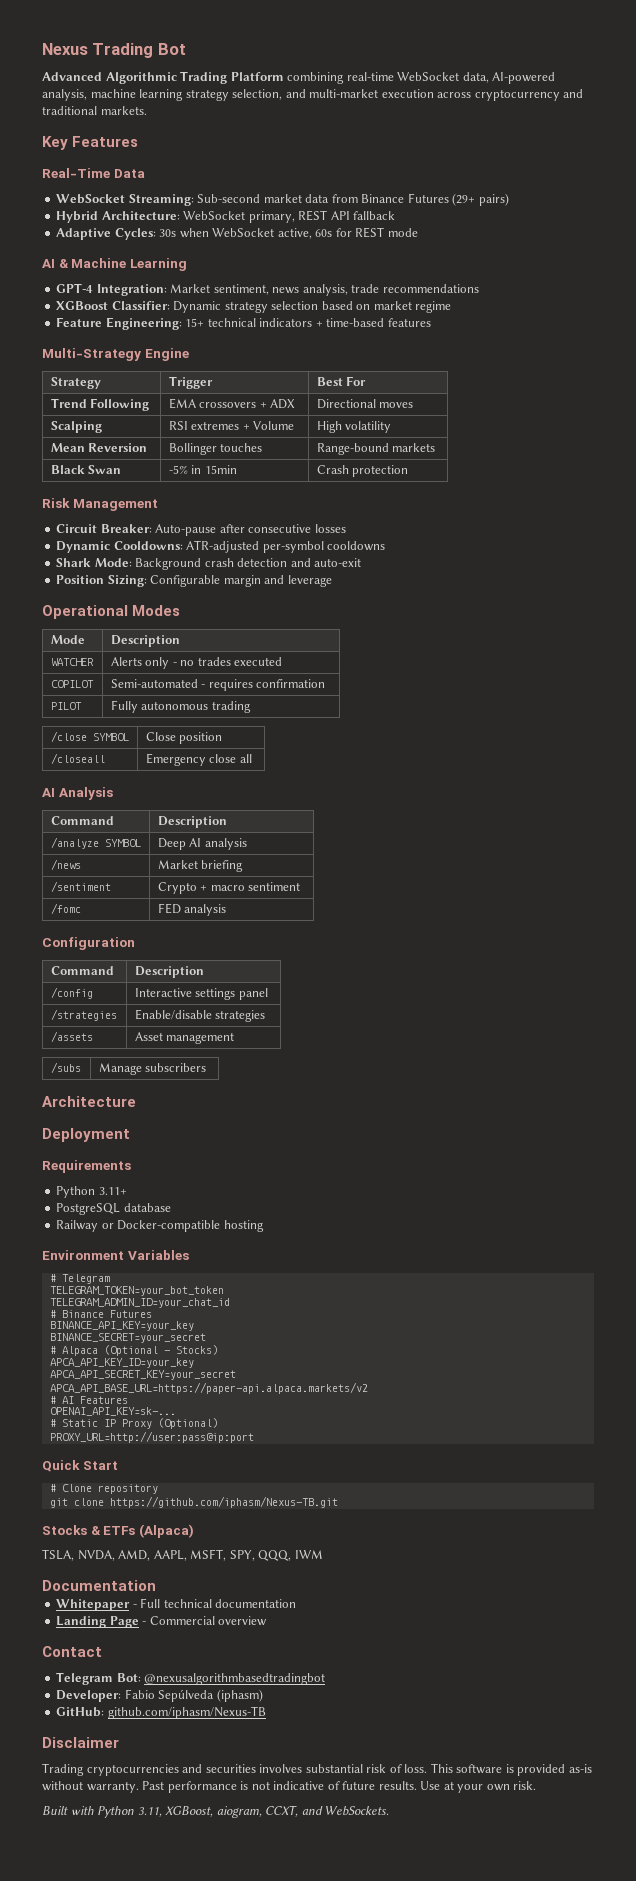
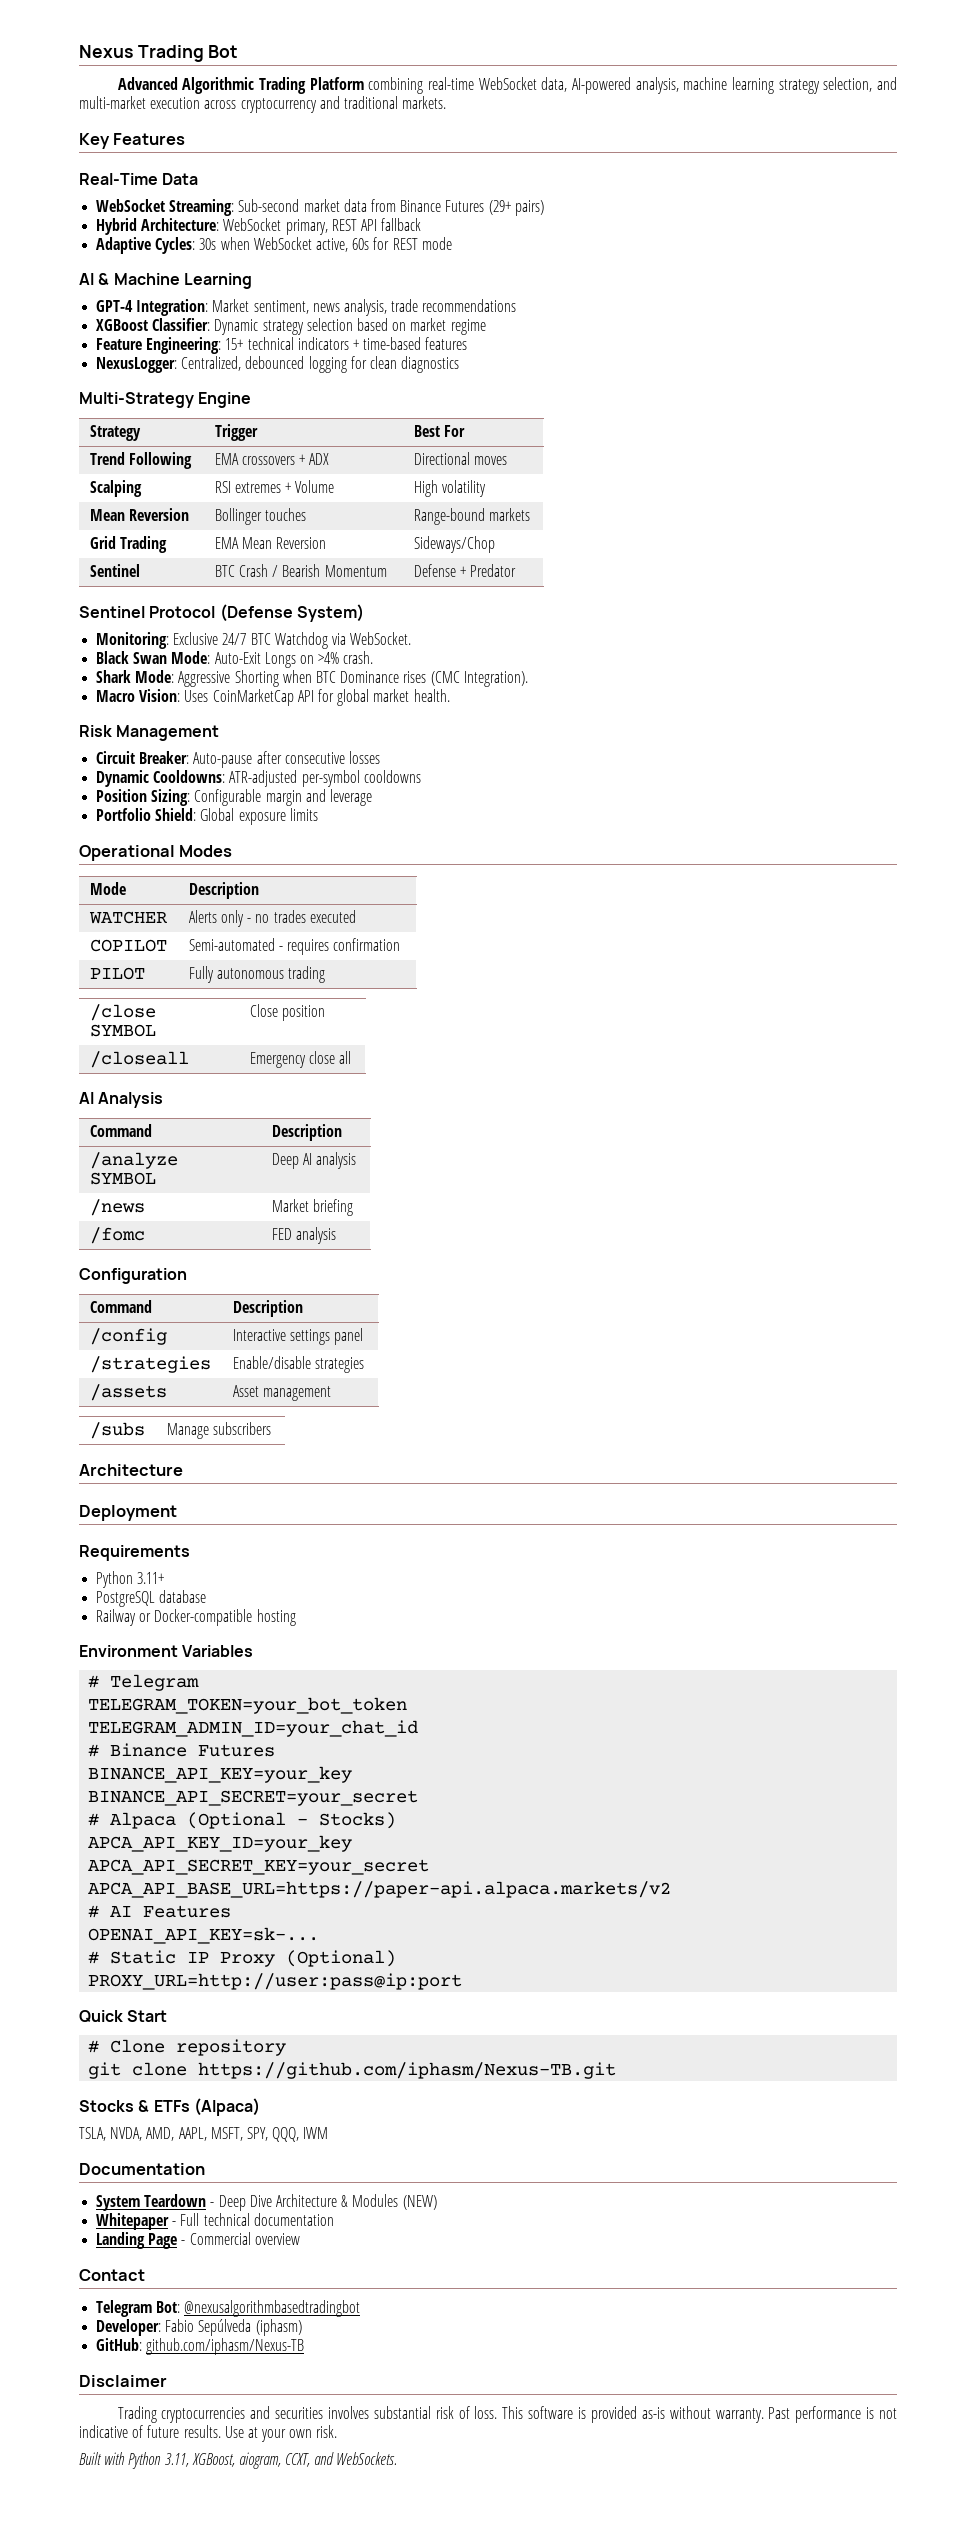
(431, 322) none -> [96,356,460,373] // NexusLogger: Centralized, debounced logging for clean diagnostics
[50,465,122,474] [168,465,237,474] [316,465,409,477] Black Swan | -5% in 15min | Crash protection -> [89,536,168,553] [214,537,327,549] [413,536,495,553] [89,564,140,577] [214,564,387,577] [413,564,517,577] [79,604,364,622] [96,632,412,649] [96,651,374,668] [96,670,528,687] [96,689,450,706] Grid Trading | EMA Mean Reversion | Sideways/Chop // Sentinel | BTC Crash / Bearish Momentum | Defense + Predator // Sentinel Protocol (Defense System) // Monitoring: Exclusive 24/7 BTC Watchdog via WebSocket. // Black Swan Mode: Auto-Exit Longs on >4% crash. // Shark Mode: Aggressive Shorting when BTC Dominance rises (CMC Integration). // Macro Vision: Uses CoinMarketCap API for global market health.
[56,558,362,570] // Shark Mode: Background crash detection and auto-exit -> (421, 776) none
(332, 581) none -> [96,808,318,825] // Portfolio Shield: Global exposure limits
[50,881,111,892] [157,882,301,894] // /sentiment | Crypto + macro sentiment -> (354, 1207) none
[49,1333,206,1343] BINANCE_SECRET=your_secret -> [88,1790,419,1806] BINANCE_API_SECRET=your_secret
(156, 1585) none -> [96,2194,437,2211] // System Teardown - Deep Dive Architecture & Modules (NEW)

